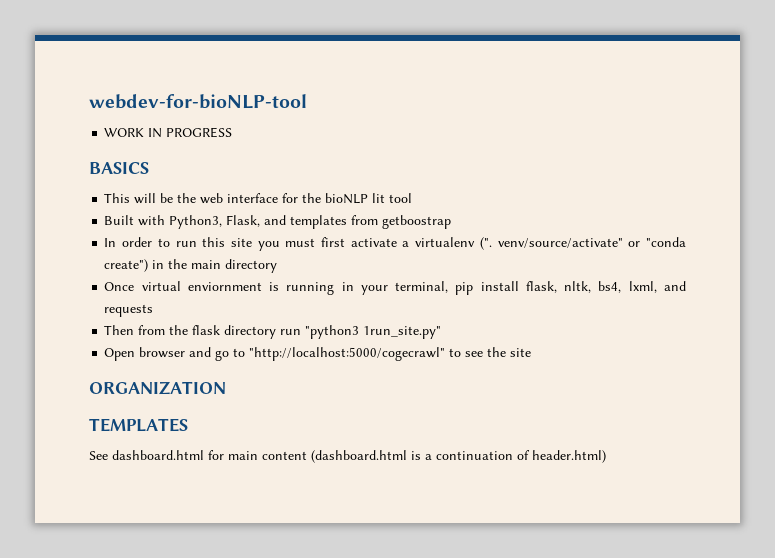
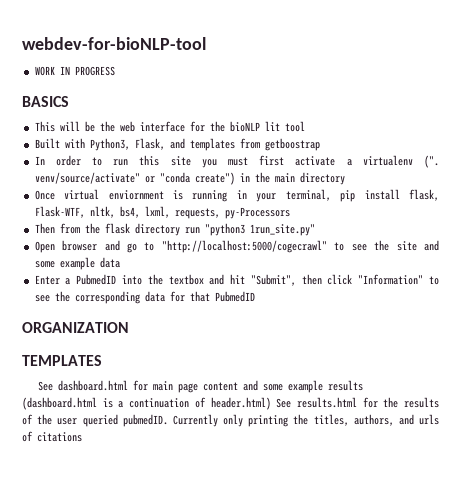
(557, 287) none -> [34,206,85,218] Flask-WTF,
[664,281,687,291] [104,304,154,317] and requests -> [174,207,290,219] requests, py-Processors
(532, 352) none -> [424,240,440,251] [34,257,120,270] [34,274,440,286] [34,291,255,304] and some example data // Enter a PubmedID into the textbox and hit "Submit", then click "Information" to see the corresponding data for that PubmedID
[262,451,307,460] content -> [178,380,364,393] page content and some example results
(606, 456) none -> [276,397,439,408] [22,414,440,427] [22,431,82,442] See results.html for the results of the user queried pubmedID. Currently only printing the titles, authors, and urls of citations

